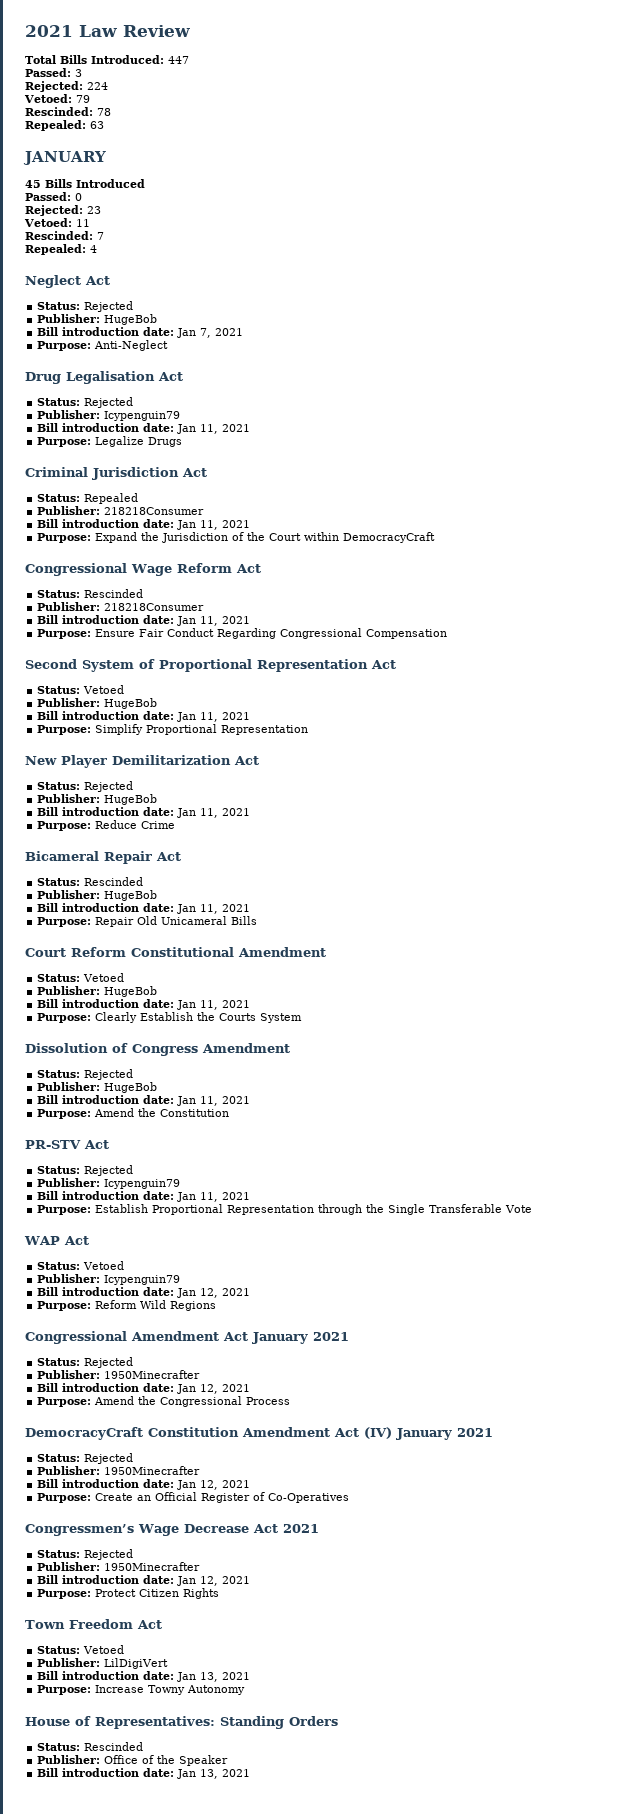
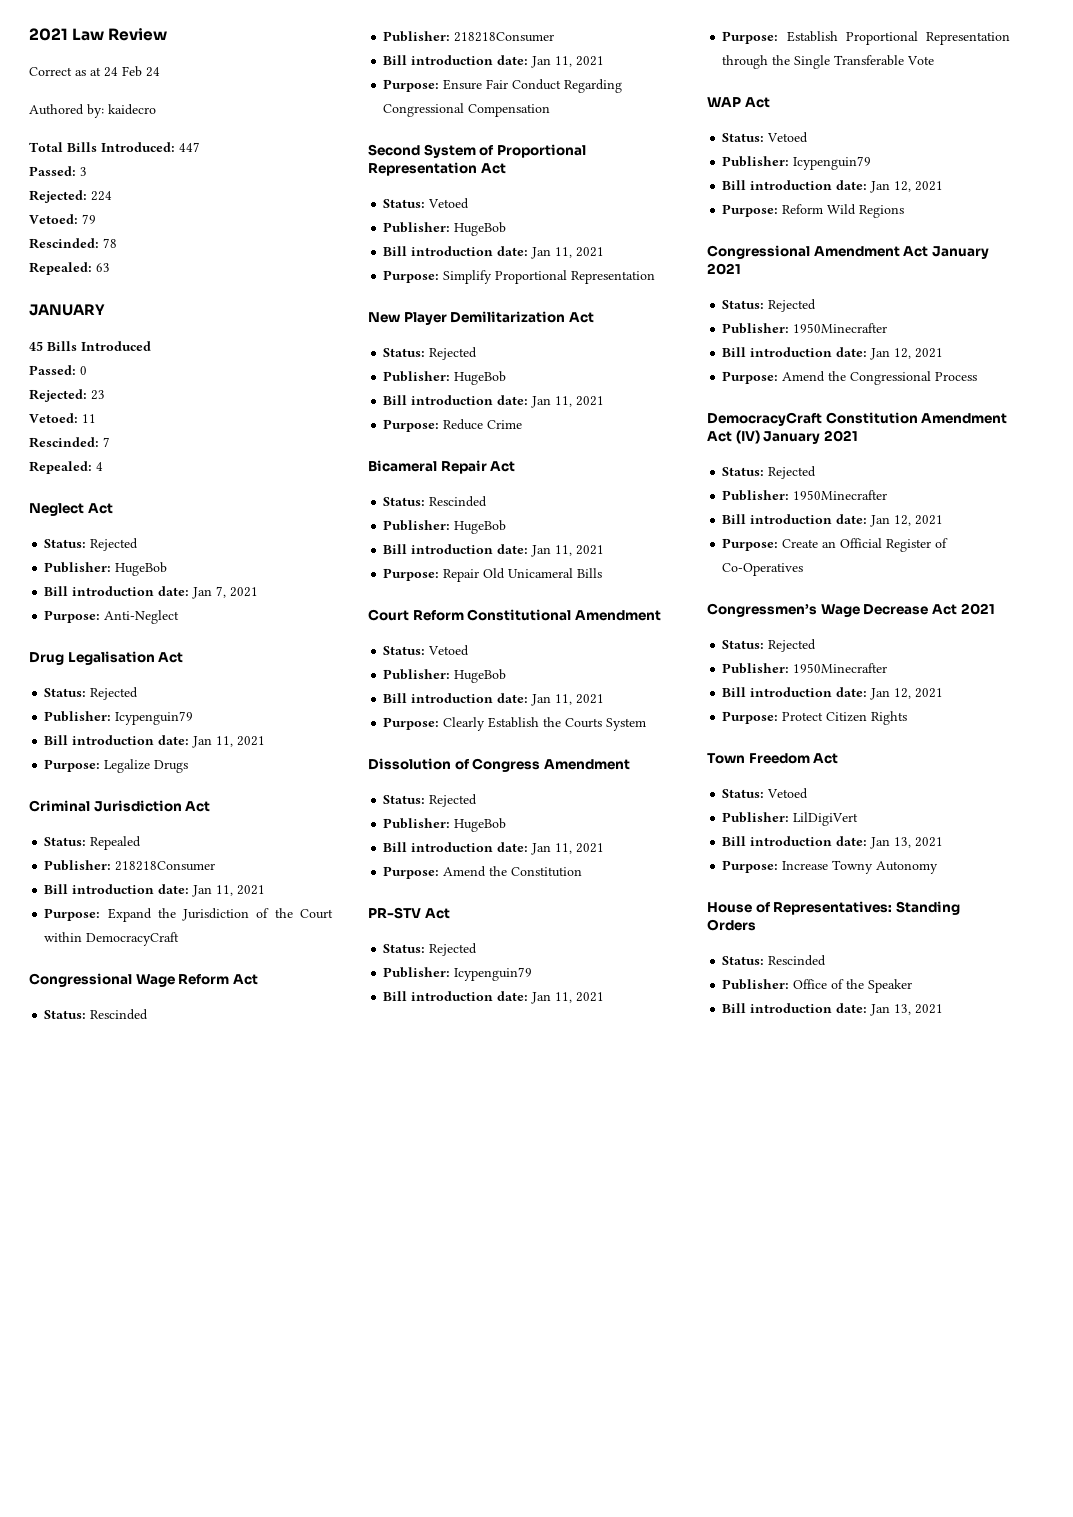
(190, 31) none -> [29,66,160,77] [29,104,156,118] // Correct as at 24 Feb 24 // Authored by: kaidecro

